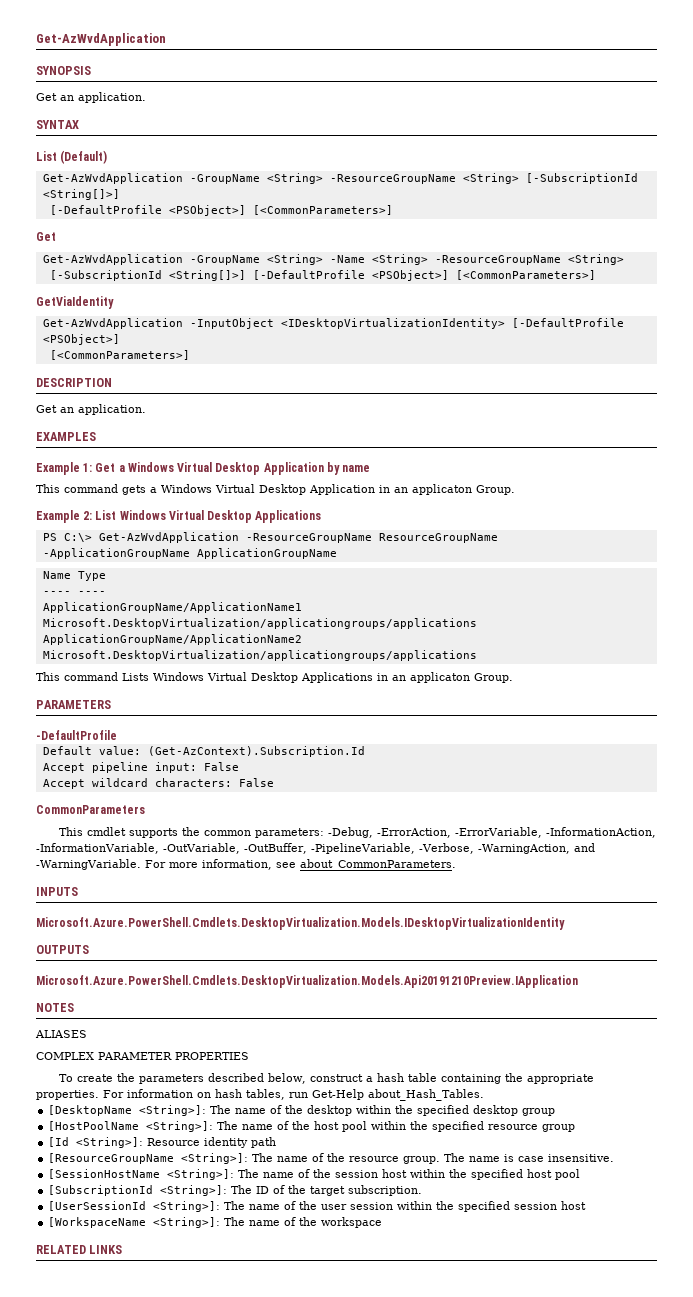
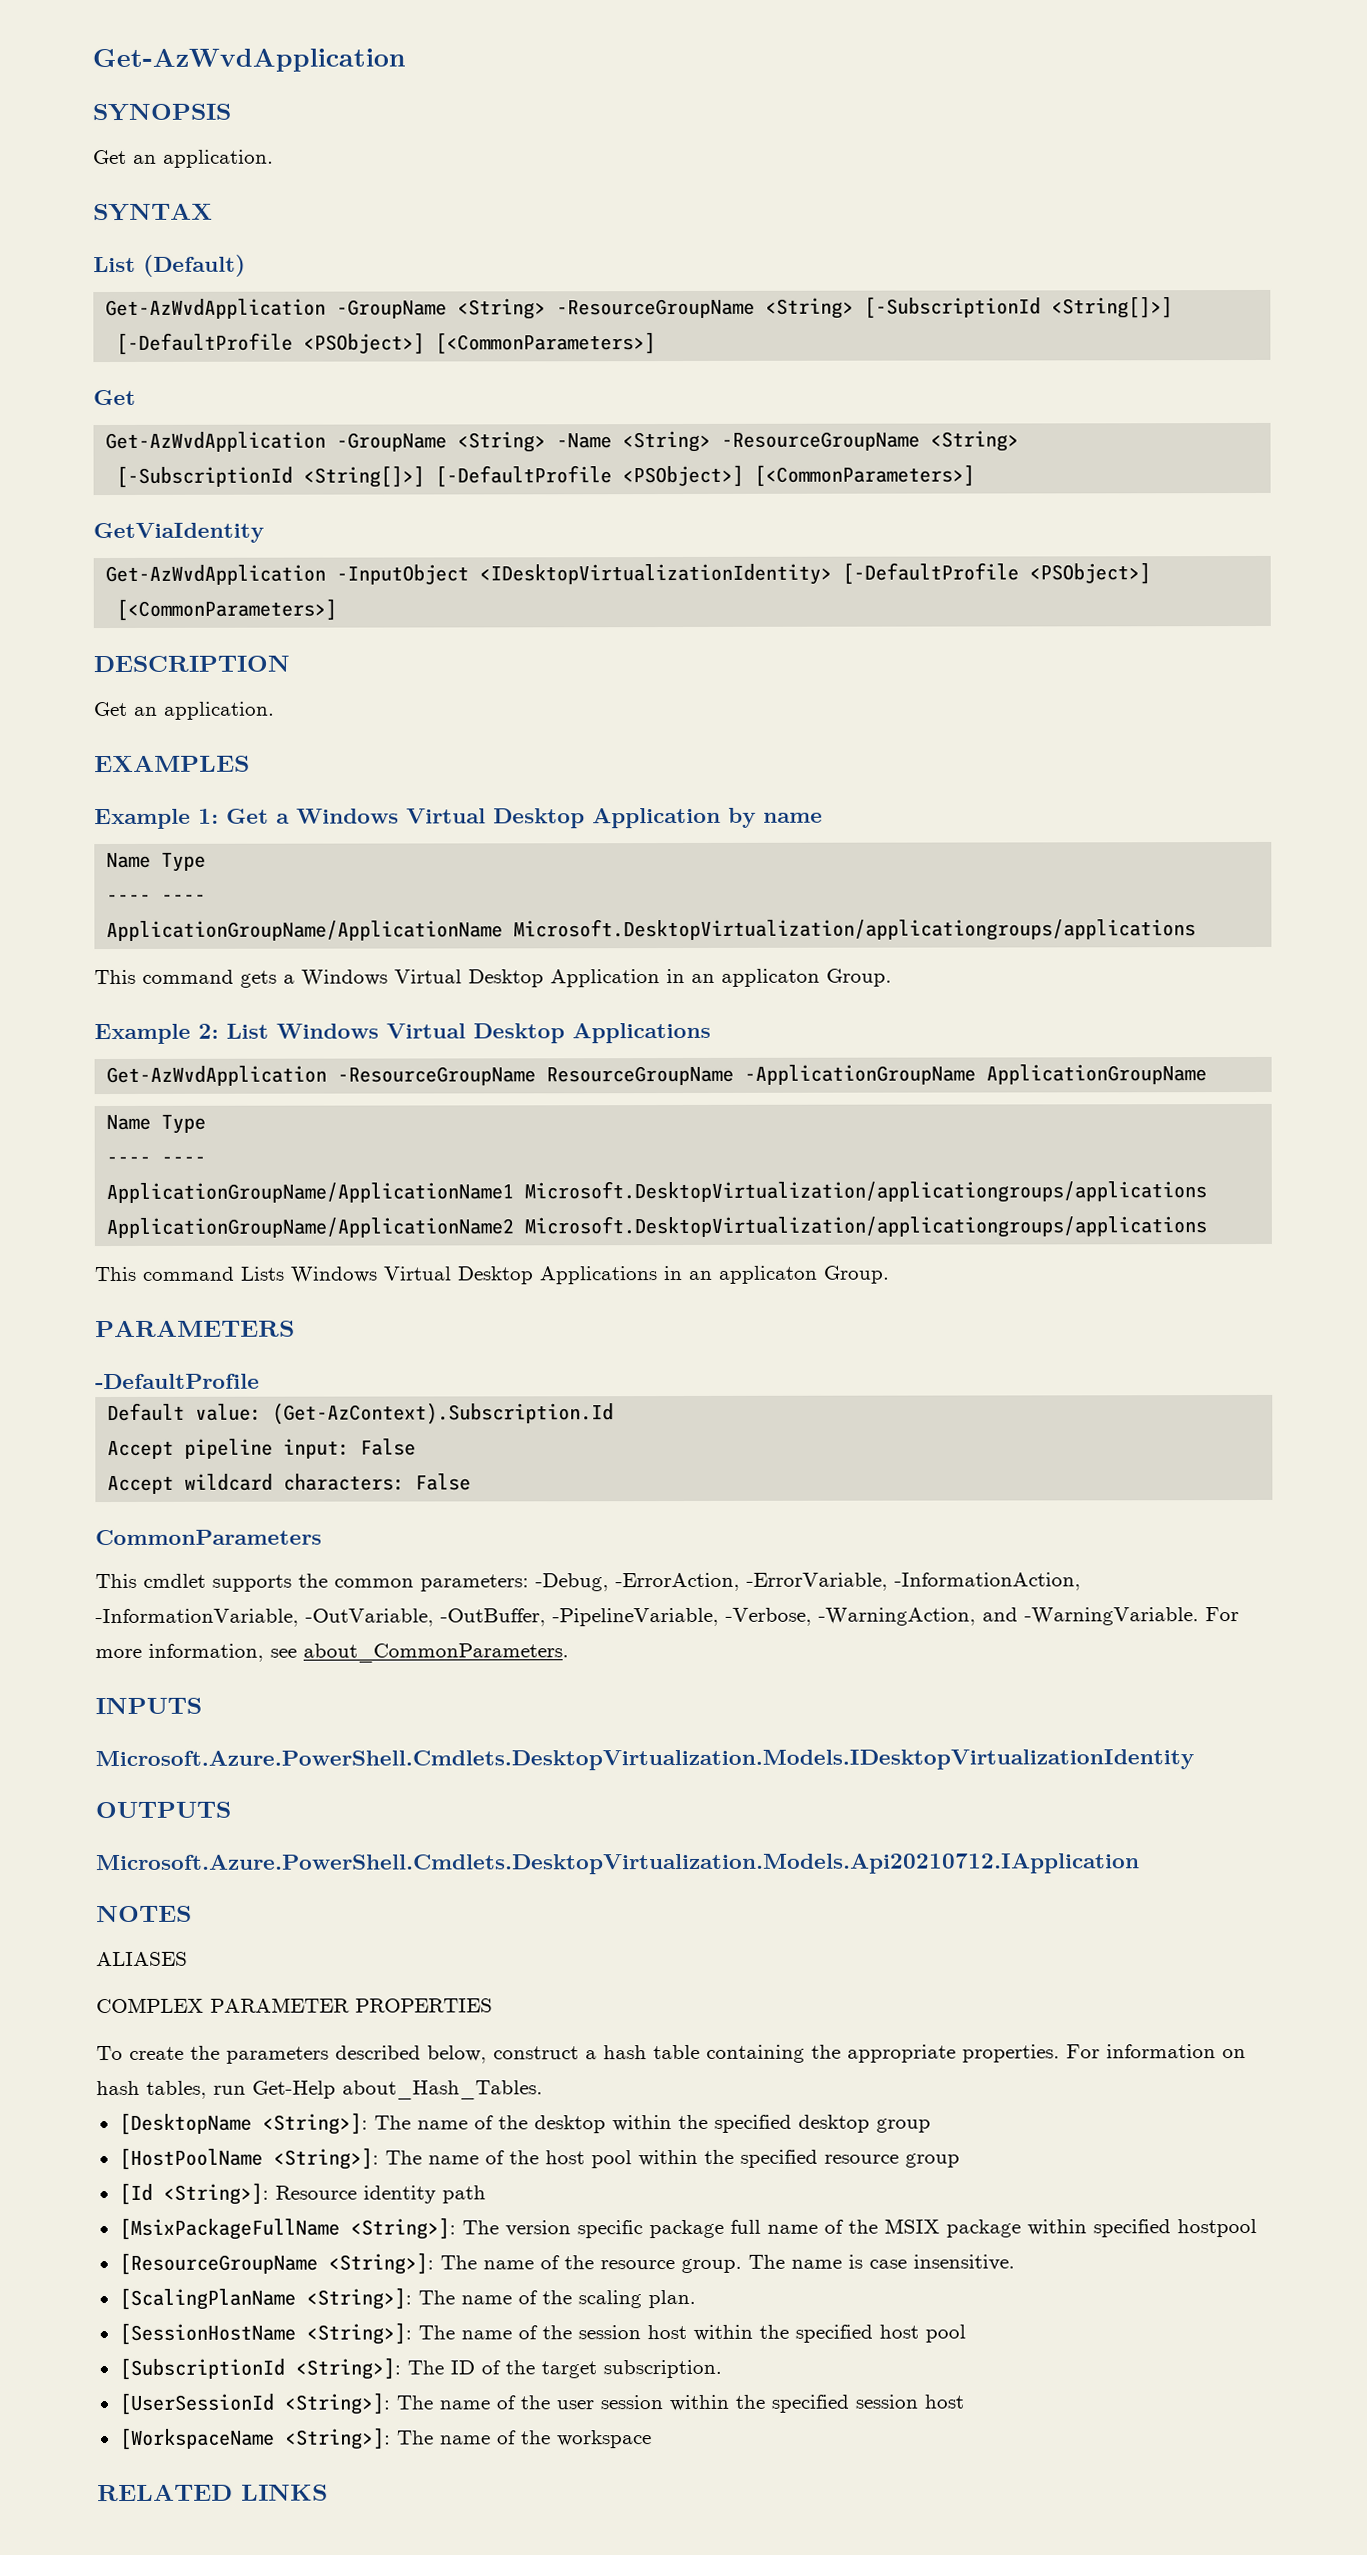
(371, 468) none -> [106,852,207,872] [106,894,207,903] [106,918,1197,942] // Name Type // ---- ---- // ApplicationGroupName/ApplicationName Microsoft.DesktopVirtualization/applicationgroups/applications
[42,533,92,542] PS C:\> -> (711, 1033) none
[36,975,578,988] Microsoft.Azure.PowerShell.Cmdlets.DesktopVirtualization.Models.Api20191210Preview.IApplication -> [96,1853,1140,1876] Microsoft.Azure.PowerShell.Cmdlets.DesktopVirtualization.Models.Api20210712.IApplication
(277, 1142) none -> [118,2217,1257,2240] // [MsixPackageFullName <String>]: The version specific package full name of the MSIX package within specified hostpool
(615, 1158) none -> [118,2287,696,2310] // [ScalingPlanName <String>]: The name of the scaling plan.

